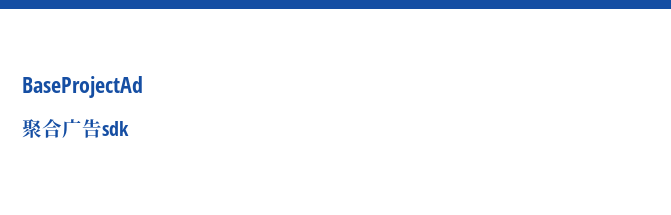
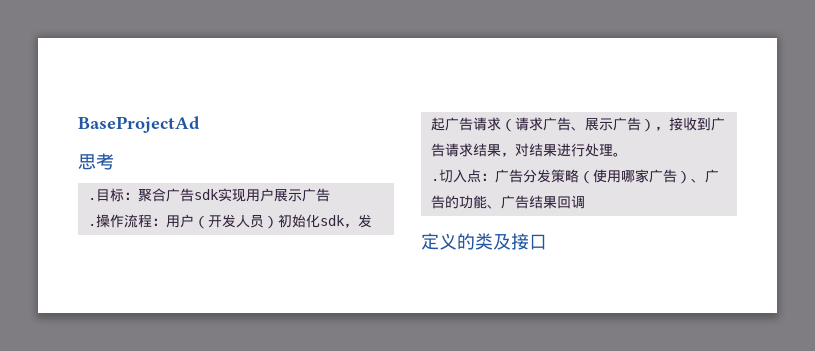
[22,119,129,138] 聚合广告sdk -> [78,153,114,170] [87,188,330,202] [87,214,372,229] [430,117,725,132] [430,143,627,157] [430,169,719,184] [430,195,585,209] [421,233,547,250] 思考 // .目标：聚合广告sdk实现用户展示广告 // .操作流程：用户（开发人员）初始化sdk，发起广告请求（请求广告、展示广告），接收到广告请求结果，对结果进行处理。 // .切入点：广告分发策略（使用哪家广告）、广告的功能、广告结果回调 // 定义的类及接口

